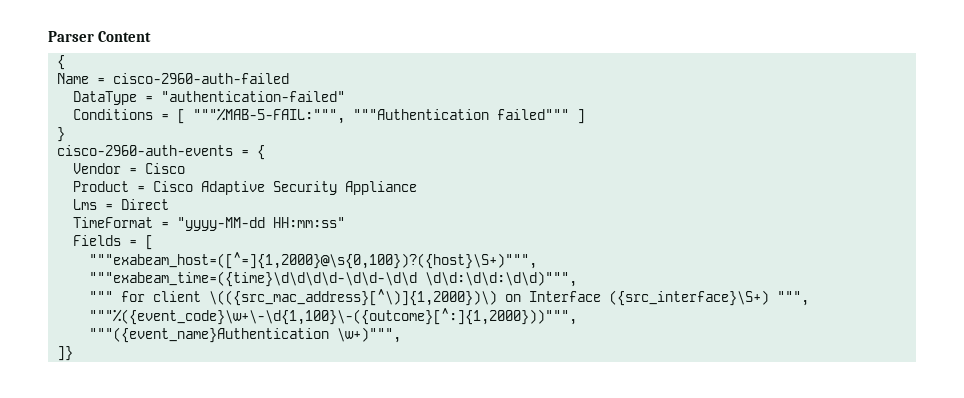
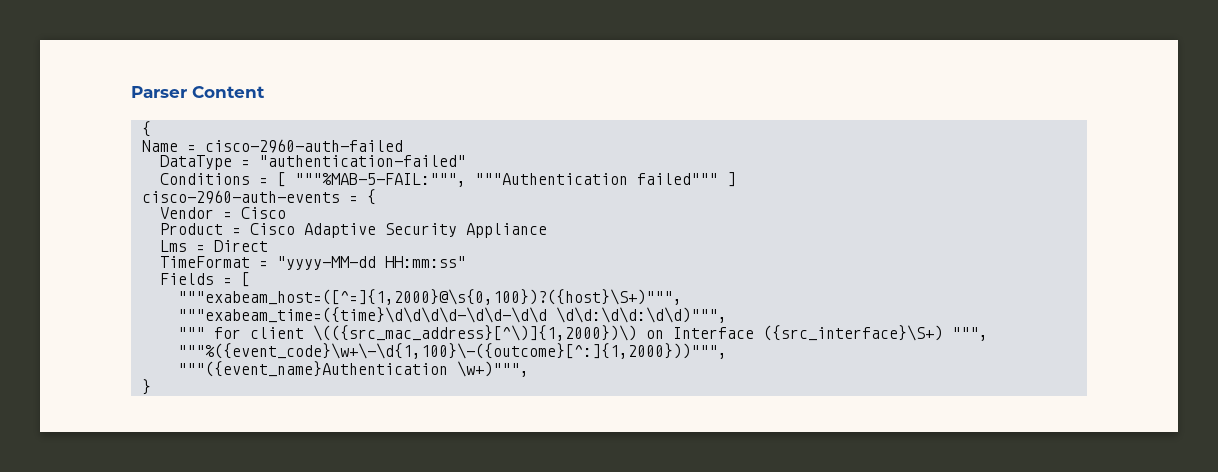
[56,127,65,142] // } -> (737, 179) none
[56,346,73,361] ]} -> [142,379,152,395] }

